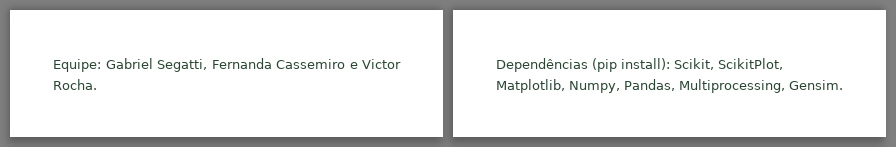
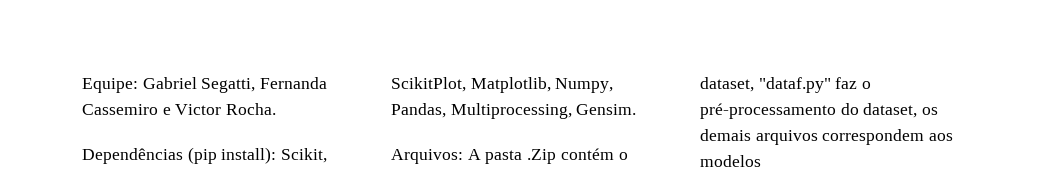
(843, 85) none -> [391,148,628,164] [700,77,872,93] [700,103,939,119] [700,129,954,145] [700,155,761,167] // Arquivos: A pasta .Zip contém o dataset, "dataf.py" faz o pré-processamento do dataset, os demais arquivos correspondem aos modelos

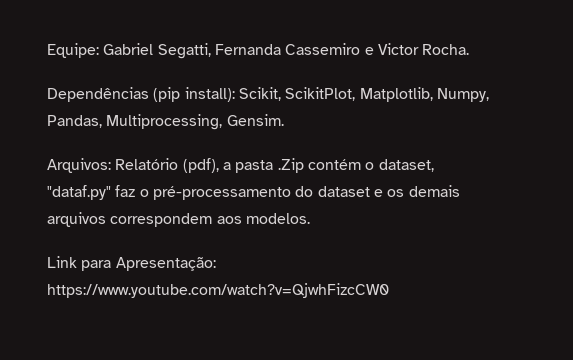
[467,149,481,160] A -> [115,158,231,173] Relatório (pdf), a
[863,103,918,118] dataset, -> [317,186,383,197] dataset e
[700,155,761,167] modelos -> [245,213,310,224] [47,256,216,271] [47,283,389,298] modelos. // Link para Apresentação: https://www.youtube.com/watch?v=QjwhFizcCW0

